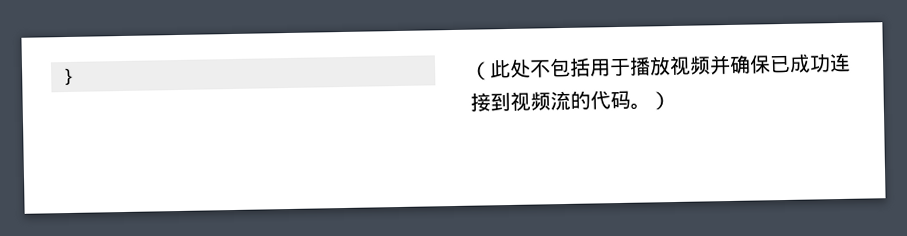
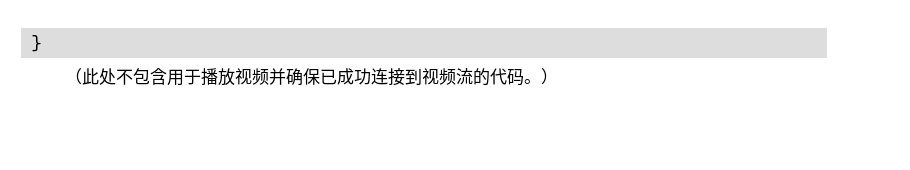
[569,57,591,77] 括 -> [149,68,167,85] 含

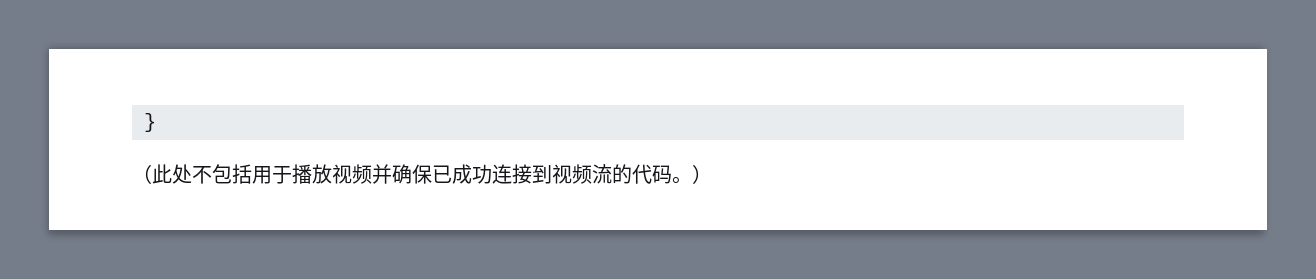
[149,68,167,85] 含 -> [232,164,252,184] 括

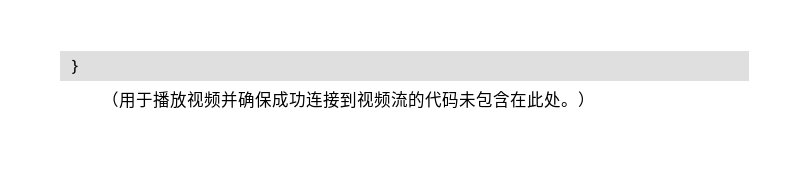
[152,164,252,184] 此处不包括 -> (120, 99) none
[432,165,452,183] 已 -> (273, 99) none
(672, 174) none -> [459,91,562,108] 未包含在此处

